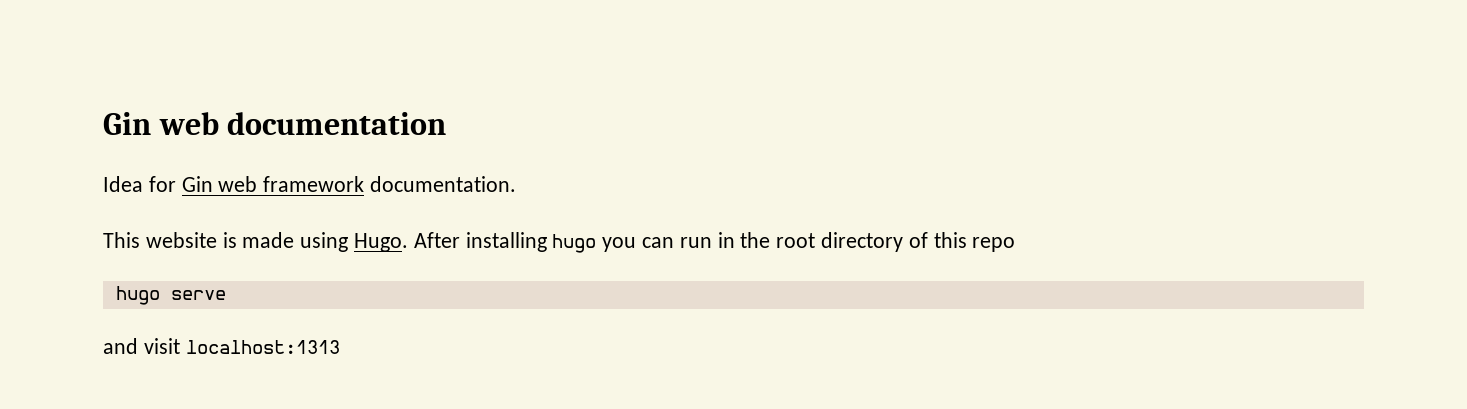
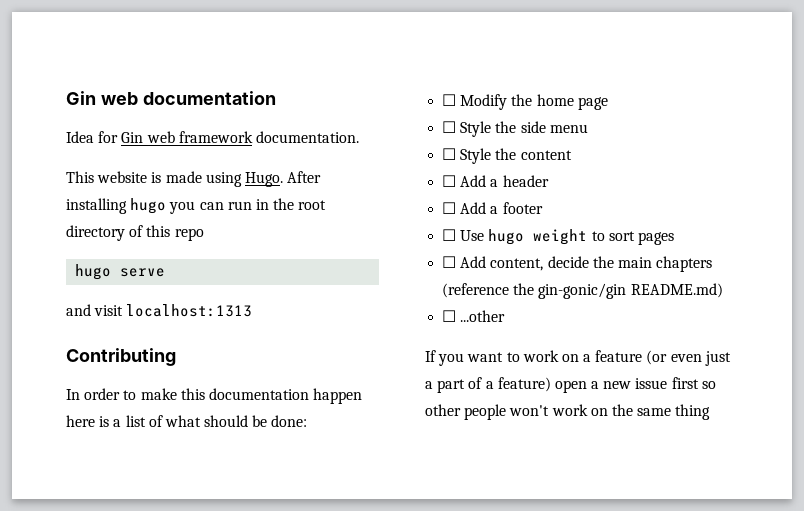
(340, 347) none -> [66,348,176,366] [66,388,363,404] [66,415,308,427] [442,94,608,110] [442,121,588,137] [442,148,572,164] [442,175,549,187] [442,202,543,214] [442,229,674,245] [442,256,713,272] [442,283,723,299] [442,310,506,322] [425,350,731,366] [425,377,716,393] [425,404,711,420] // Contributing // In order to make this documentation happen here is a list of what should be done: // ☐ Modify the home page // ☐ Style the side menu // ☐ Style the content // ☐ Add a header // ☐ Add a footer // ☐ Use hugo weight to sort pages // ☐ Add content, decide the main chapters (reference the gin-gonic/gin README.md) // ☐ ...other // If you want to work on a feature (or even just a part of a feature) open a new issue first so other people won't work on the same thing

